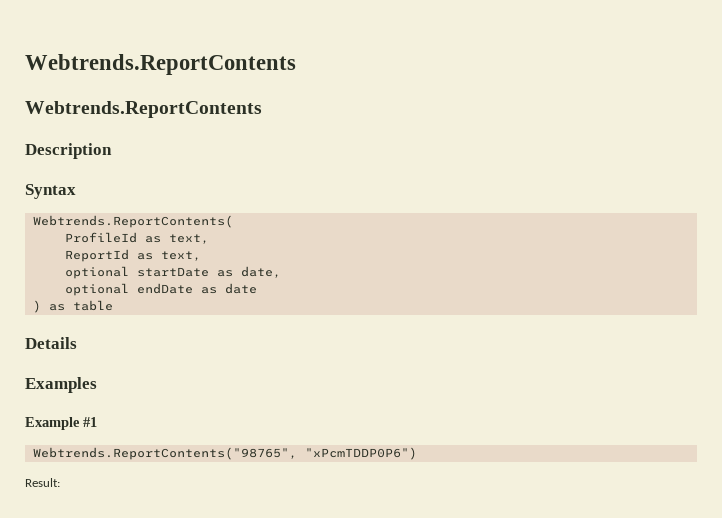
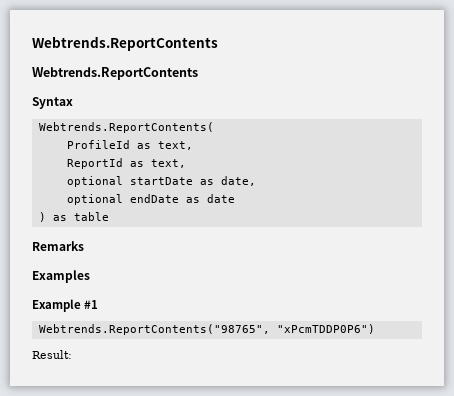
[25,143,112,159] // Description -> (198, 73) none
[25,337,77,349] Details -> [32,241,84,251] Remarks

